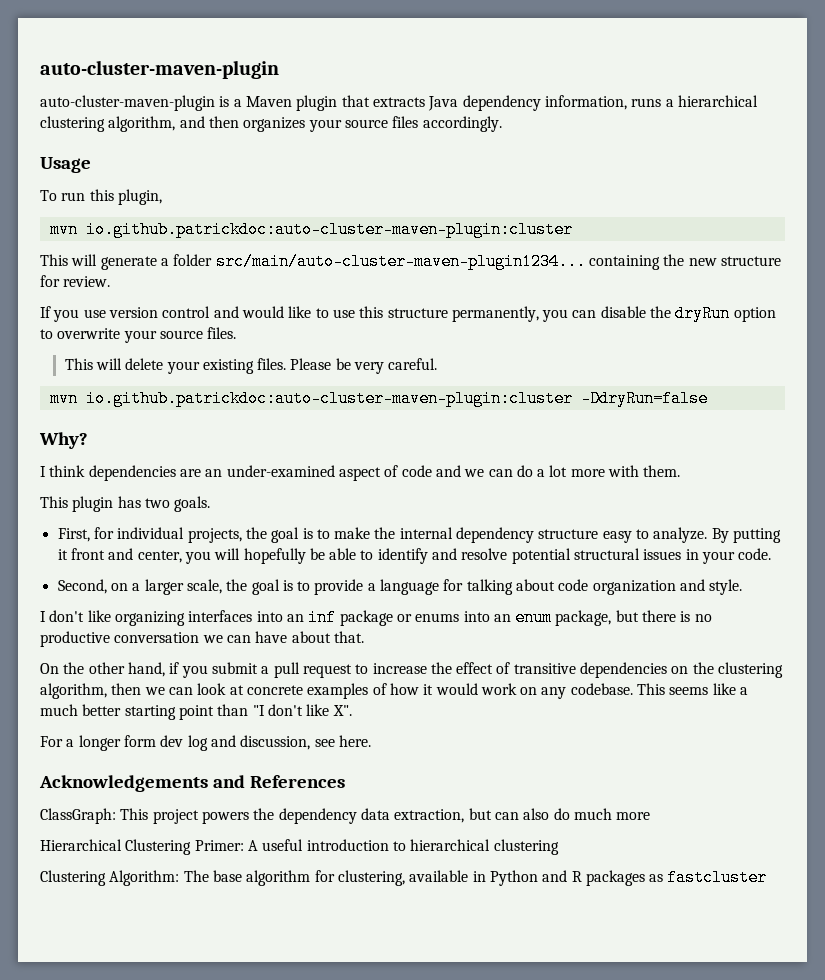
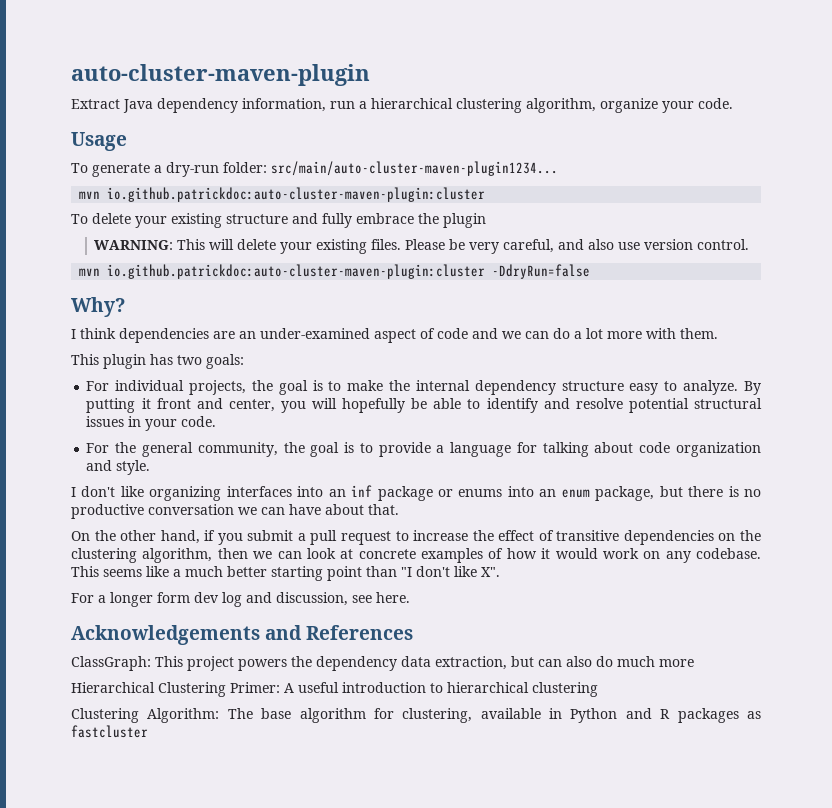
[40,95,425,111] auto-cluster-maven-plugin is a Maven plugin that extracts -> [71,99,120,109] Extract
[631,98,662,107] runs -> [330,101,355,109] run
[179,116,502,132] [40,157,91,173] [40,189,162,205] [49,221,573,238] [40,253,781,270] [40,275,111,287] [40,305,776,322] [40,327,237,343] and then organizes your source files accordingly. // Usage // To run this plugin, // mvn io.github.patrickdoc:auto-cluster-maven-plugin:cluster // This will generate a folder src/main/auto-cluster-maven-plugin1234... containing the new structure for review. // If you use version control and would like to use this structure permanently, you can disable the dryRun option to overwrite your source files. // -> [600,98,733,113] [71,132,127,151] [71,161,558,177] [79,187,486,202] [71,213,486,228] [94,240,174,250] organize your code. // Usage // To generate a dry-run folder: src/main/auto-cluster-maven-plugin1234... // mvn io.github.patrickdoc:auto-cluster-maven-plugin:cluster // To delete your existing structure and fully embrace the plugin // WARNING:
[388,358,438,370] careful. -> [503,239,750,253] careful, and also use version control.
[174,496,211,512] [57,527,114,542] goals. // First, for -> [206,354,244,369] [86,381,110,391] goals: // For
[57,579,222,595] Second, on a larger scale, -> [86,442,278,457] For the general community,

